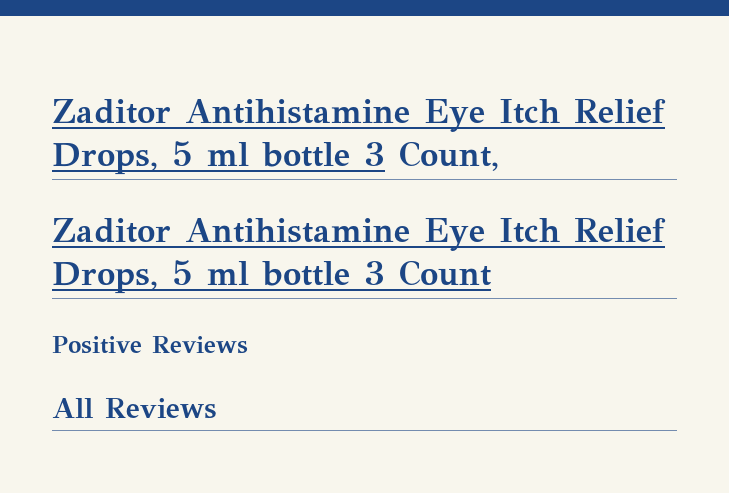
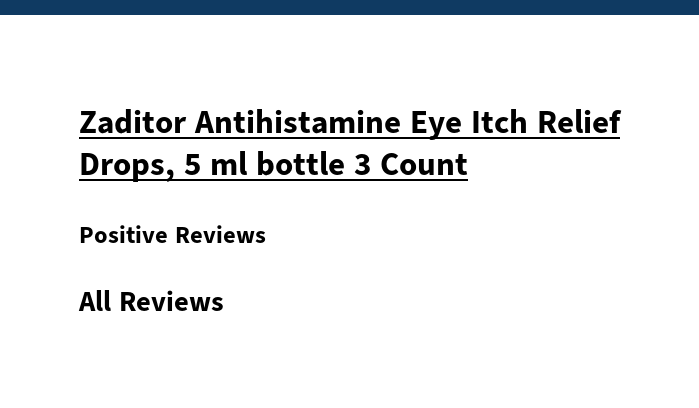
[399,141,499,171] [52,218,666,251] [52,260,385,294] Count, // Zaditor Antihistamine Eye Itch Relief Drops, 5 ml bottle 3 -> (371, 164) none

